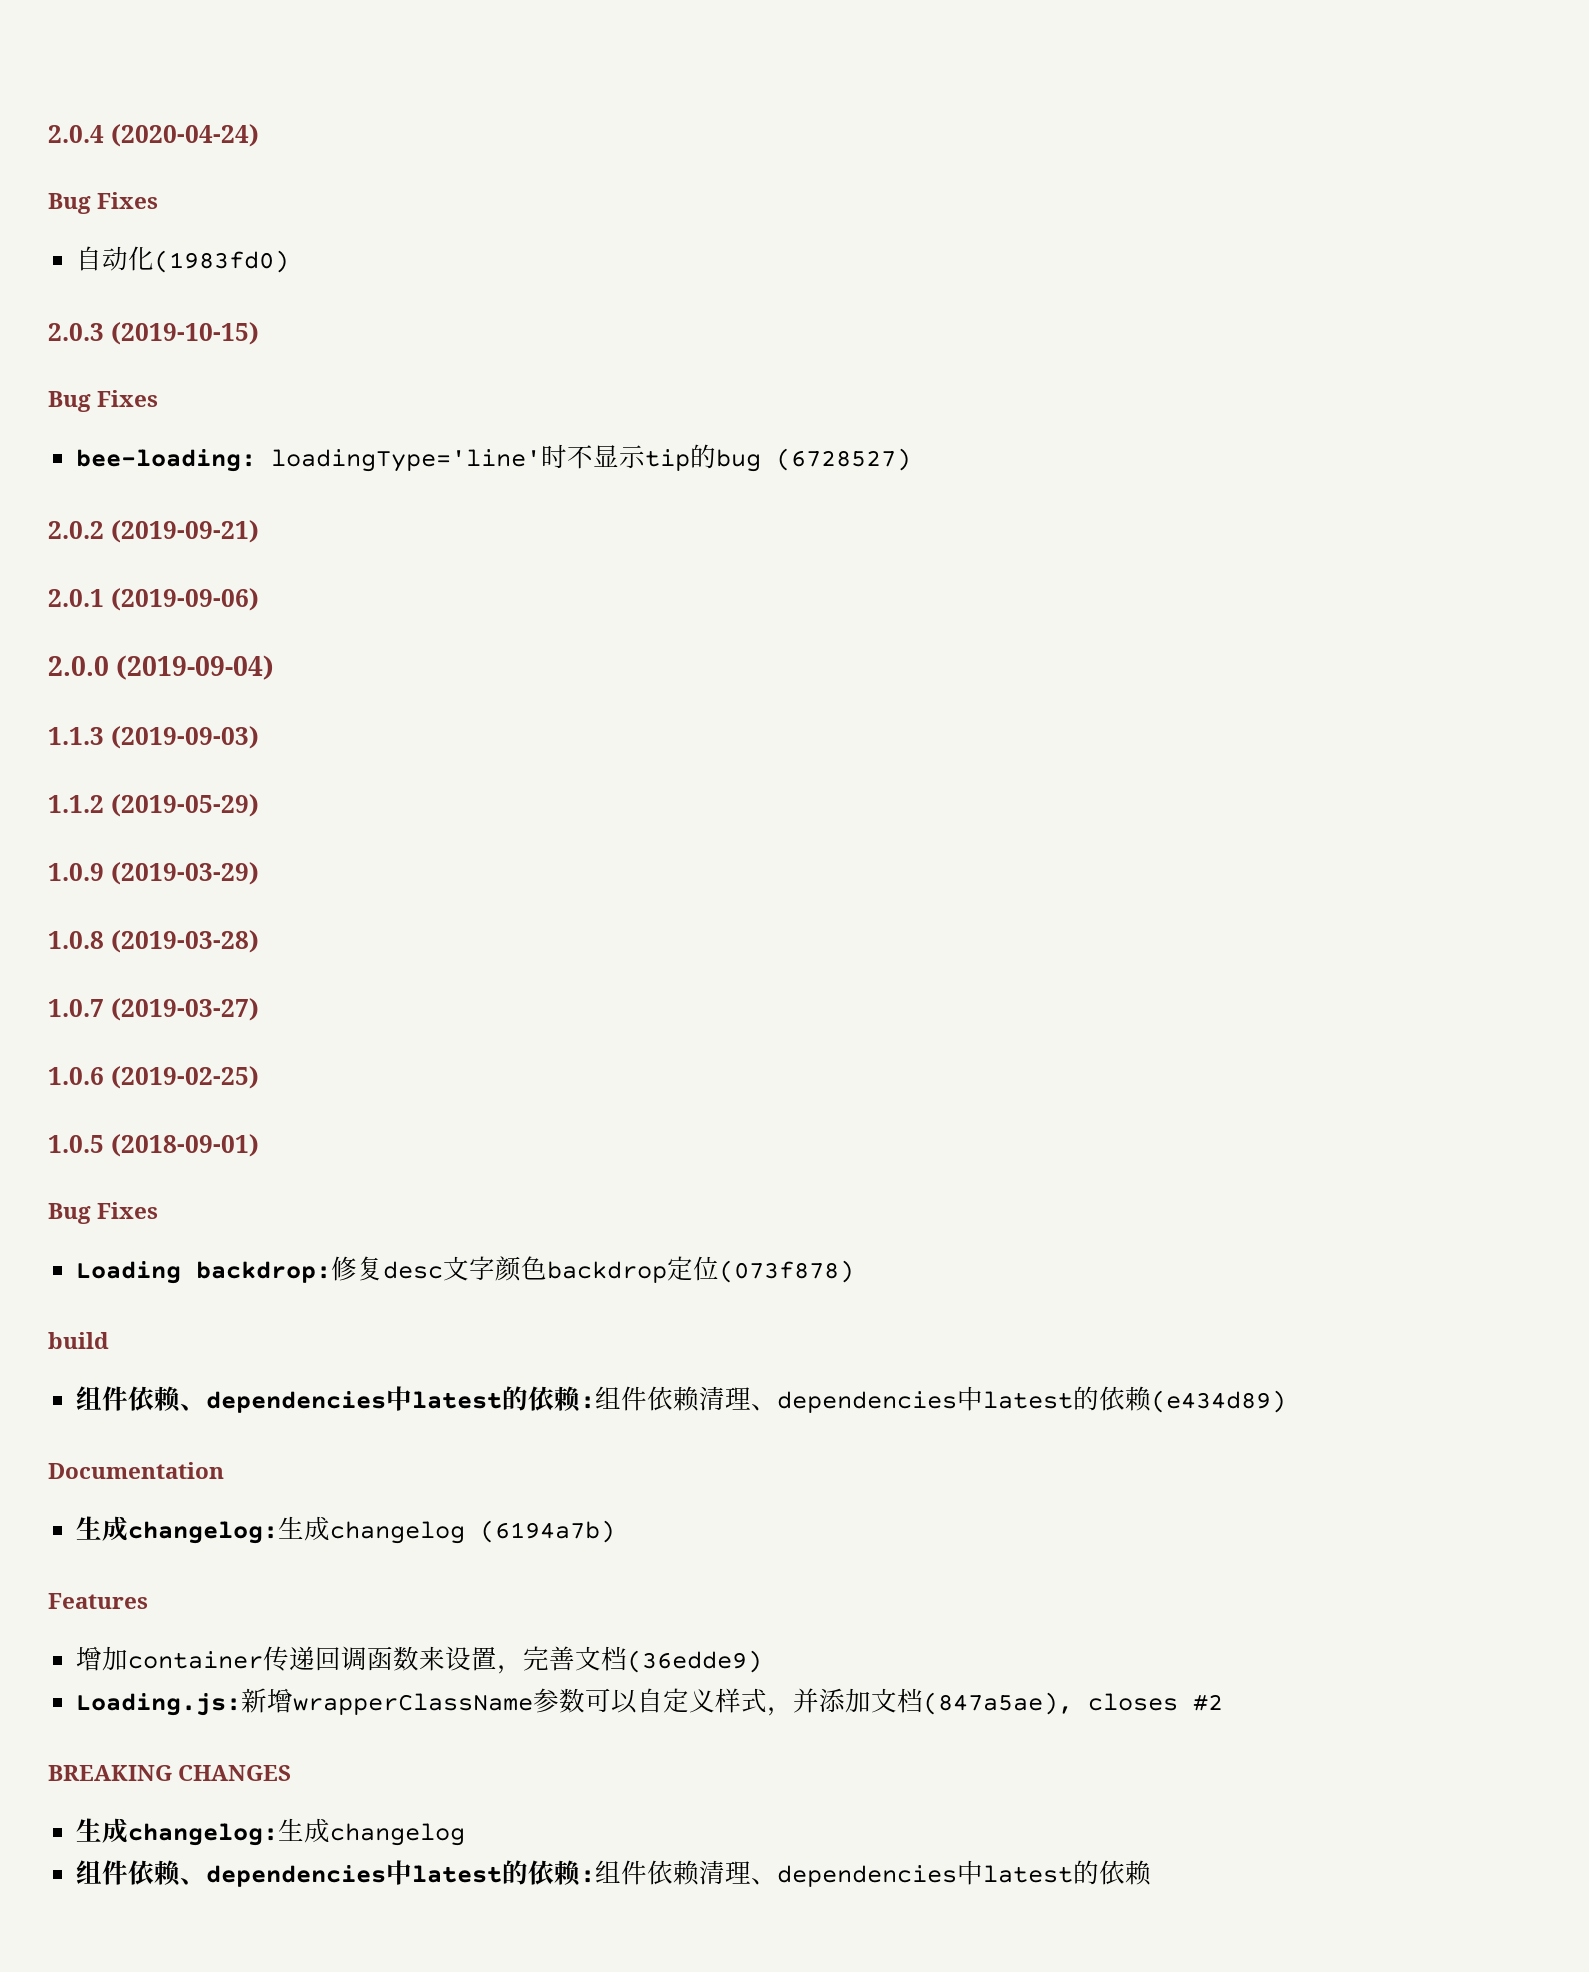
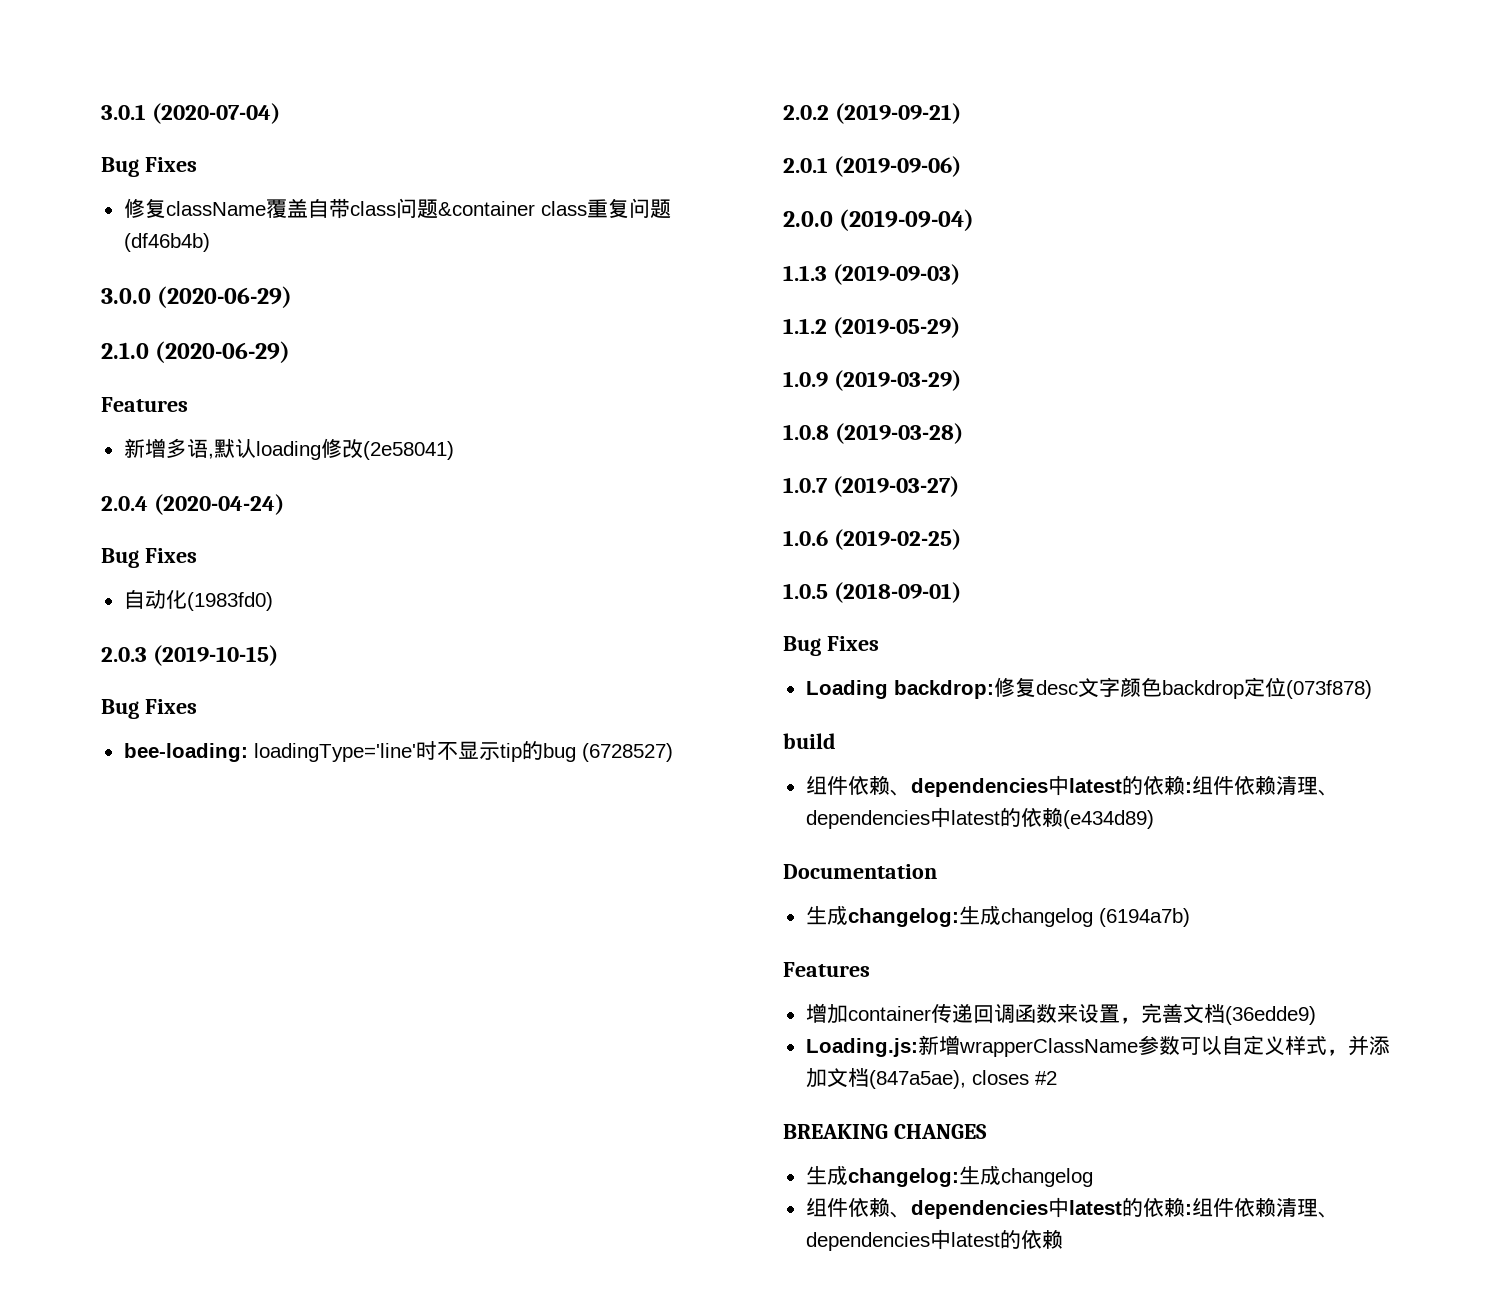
(48, 134) none -> [101,103,281,124] [101,157,197,177] [123,198,671,219] [123,233,210,252] [101,286,293,308] [101,341,291,363] [101,397,188,412] [123,438,454,460] 3.0.1 (2020-07-04) // Bug Fixes // 修复className覆盖自带class问题&container class重复问题(df46b4b) // 3.0.0 (2020-06-29) // 2.1.0 (2020-06-29) // Features // 新增多语,默认loading修改(2e58041) //

